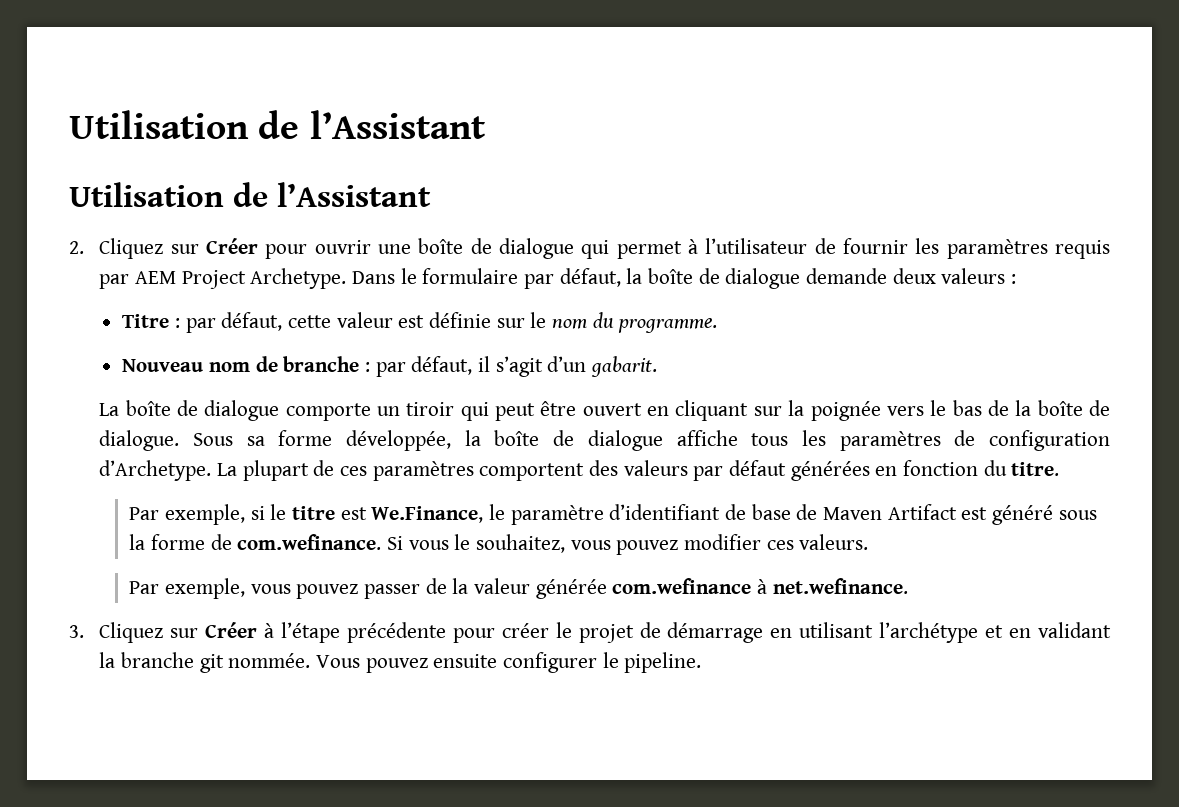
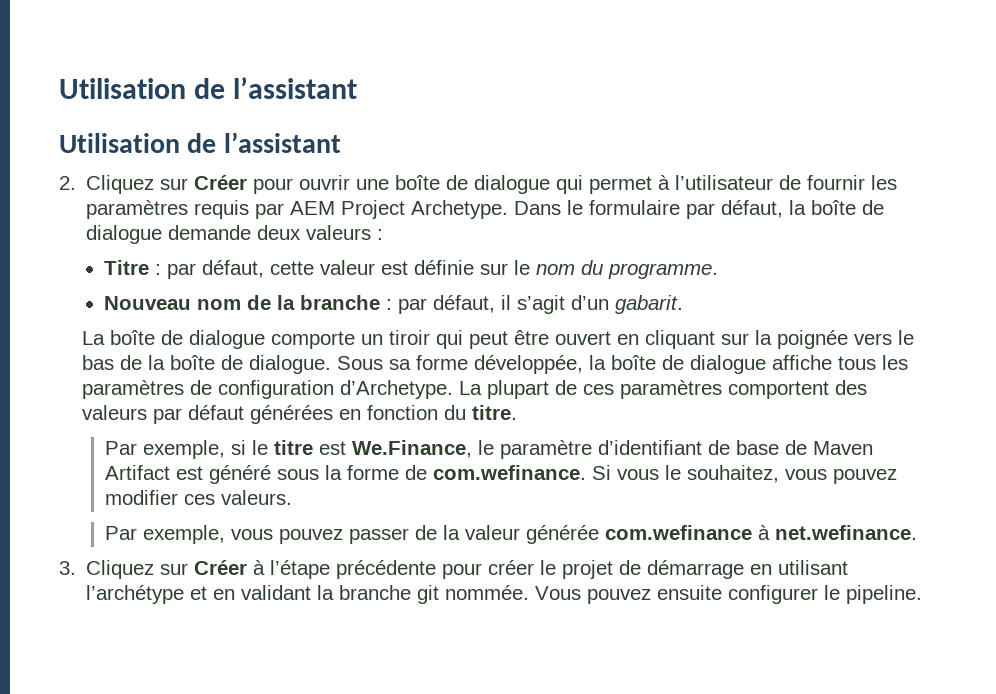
[69,110,486,139] [69,182,431,207] Utilisation de l’Assistant // Utilisation de l’Assistant -> [59,77,357,99] [59,132,341,153] Utilisation de l’assistant // Utilisation de l’assistant
(278, 364) none -> [277,295,296,310] la

